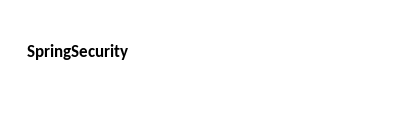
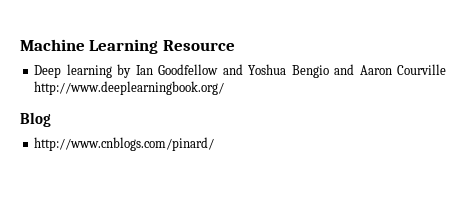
[27,44,128,60] SpringSecurity -> [20,39,235,54] [34,64,446,78] [34,81,225,95] [20,112,51,127] [34,137,215,151] Machine Learning Resource // Deep learning by Ian Goodfellow and Yoshua Bengio and Aaron Courville http://www.deeplearningbook.org/ // Blog // http://www.cnblogs.com/pinard/

